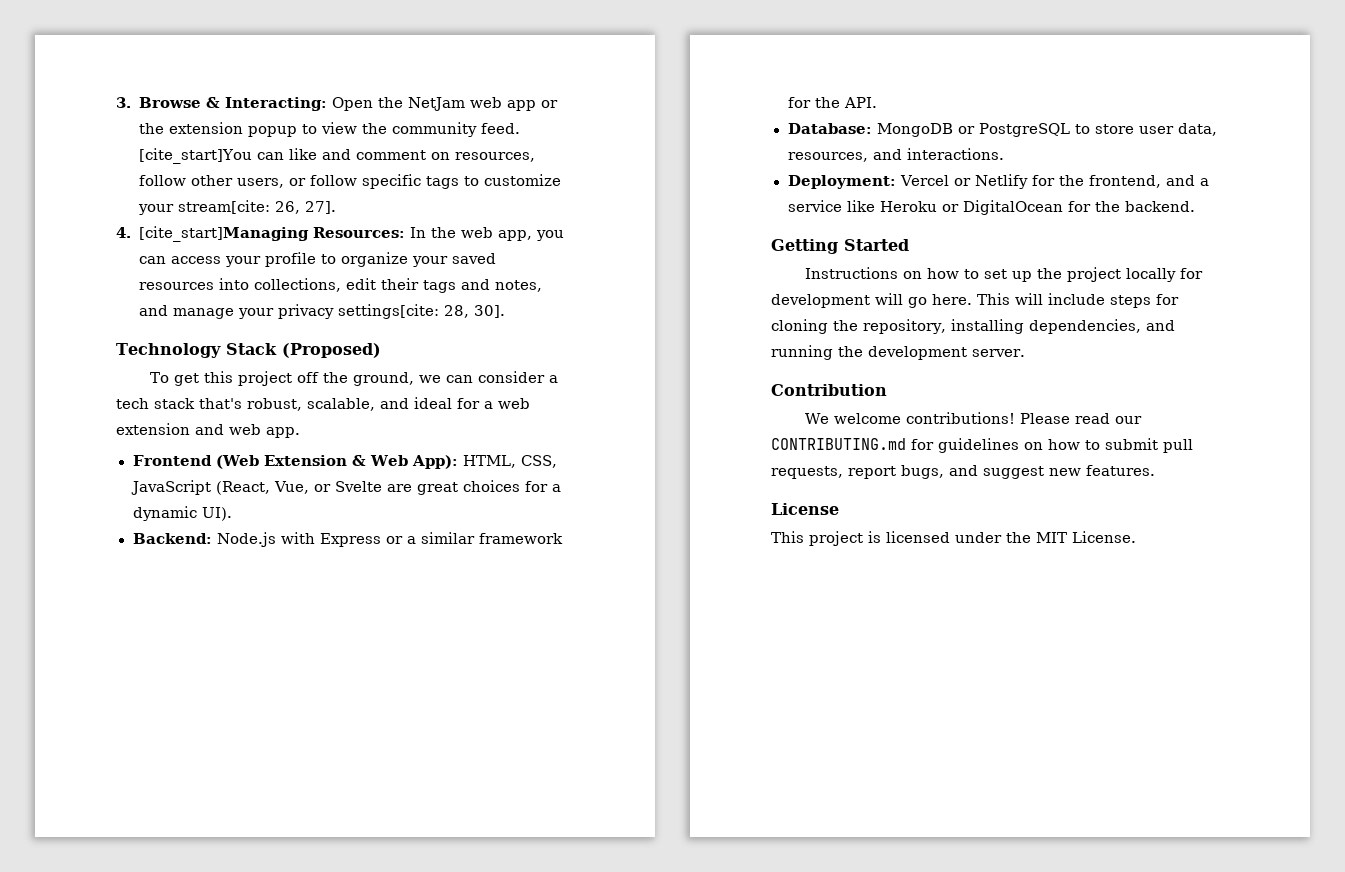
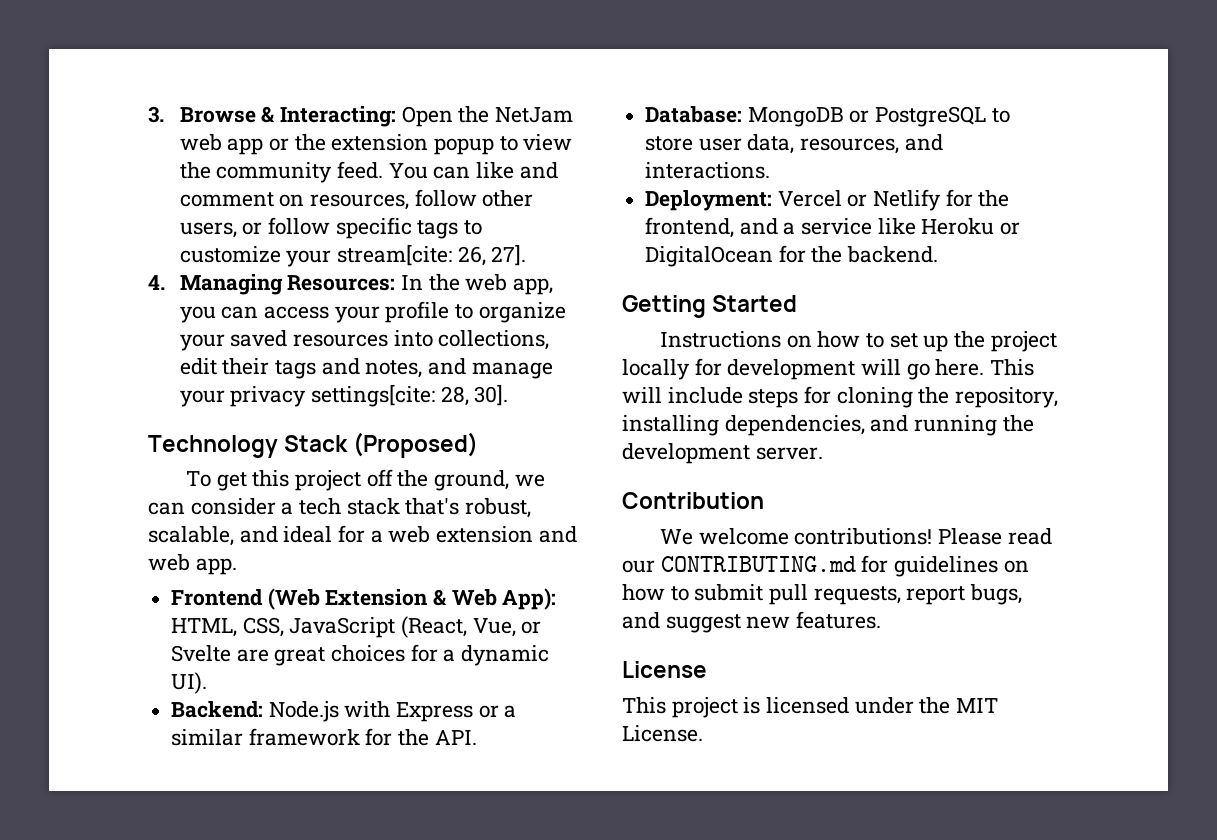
[138,148,252,164] [cite_start]You -> [388,163,428,179] You
[138,226,309,242] [cite_start]Managing -> [179,274,283,295] Managing

